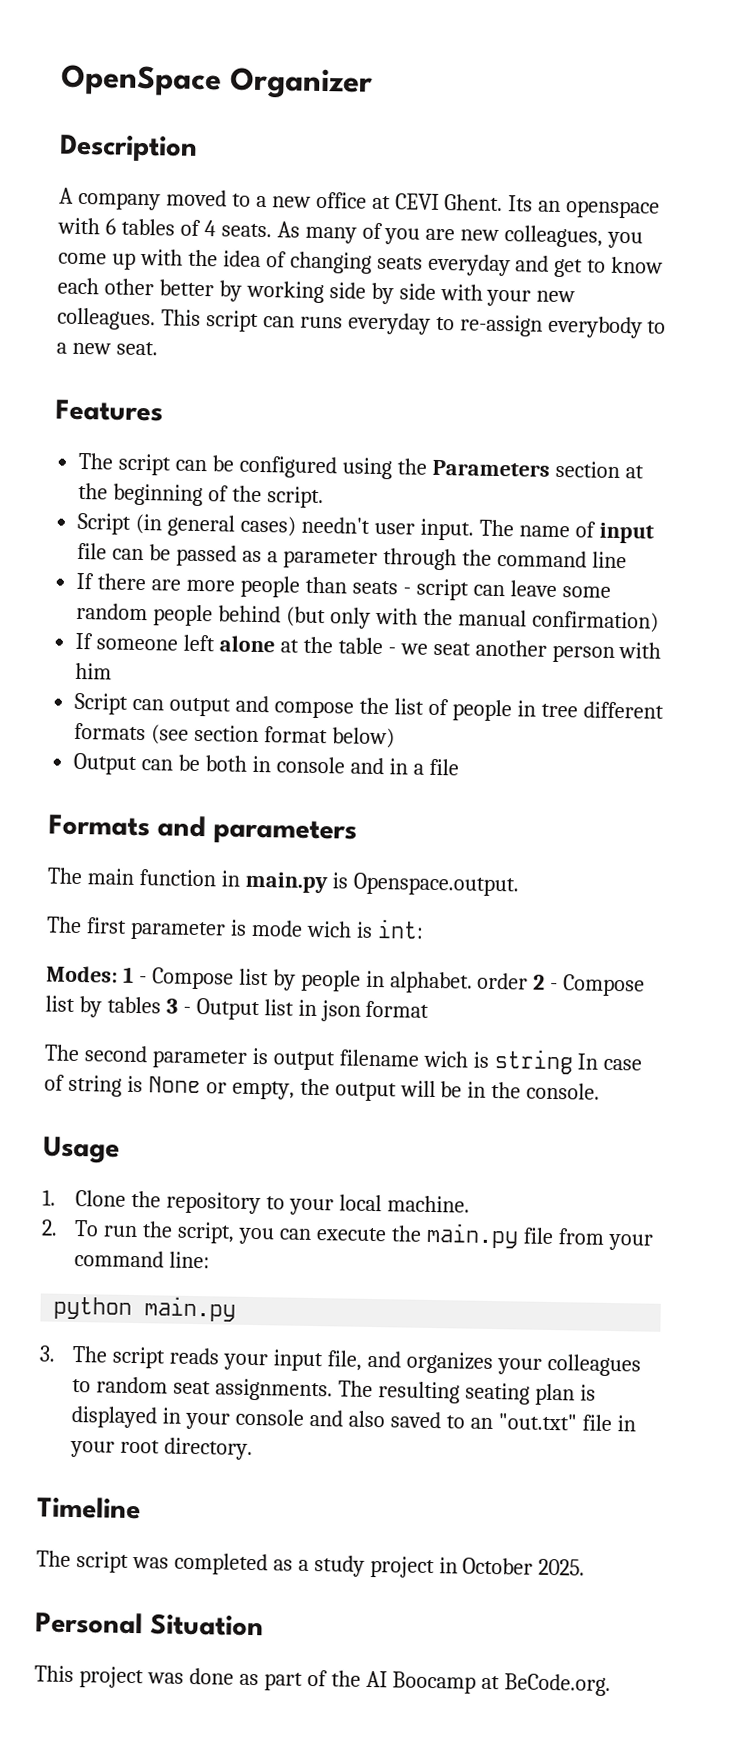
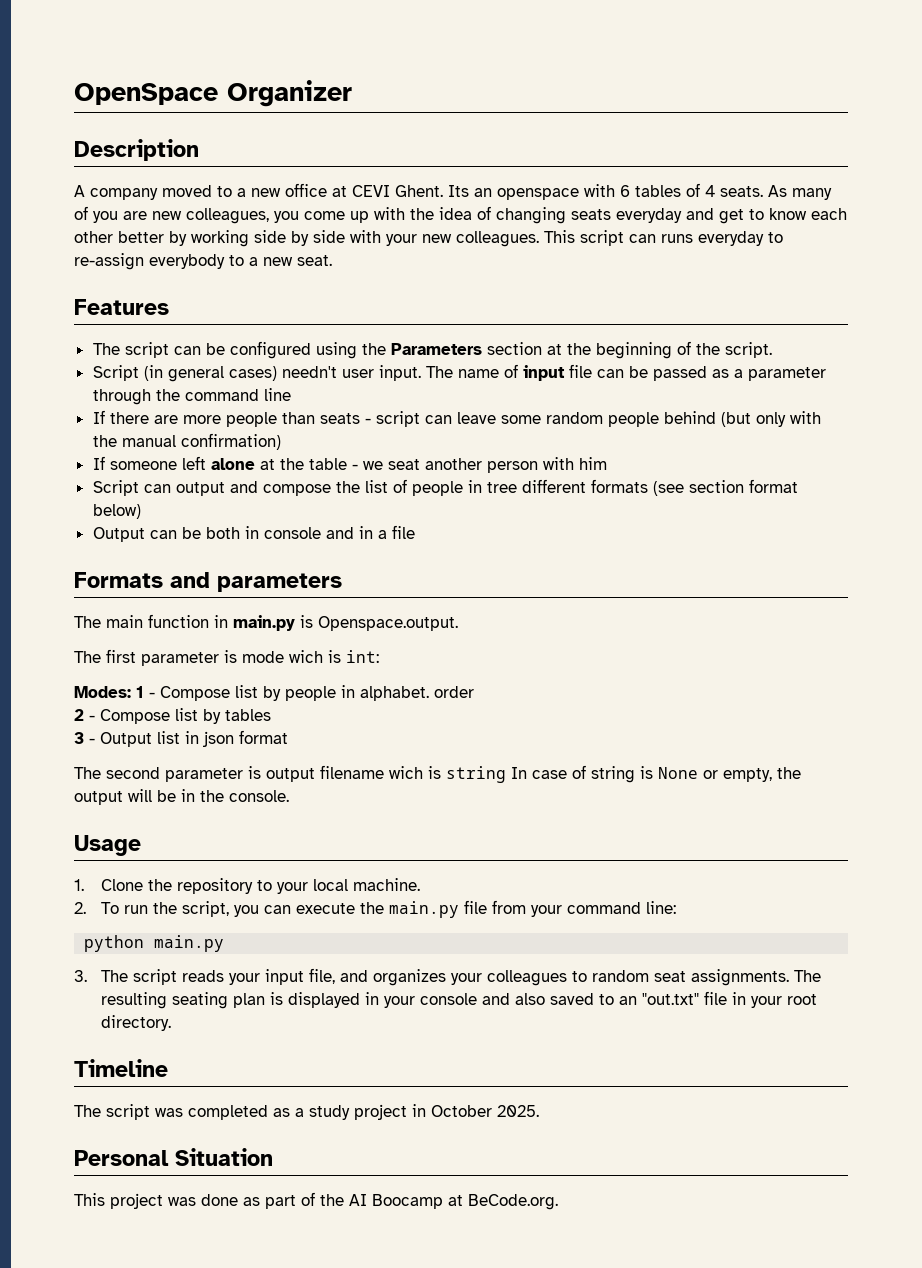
(529, 981) none -> (474, 692) //
(161, 1005) none -> (271, 715) //

